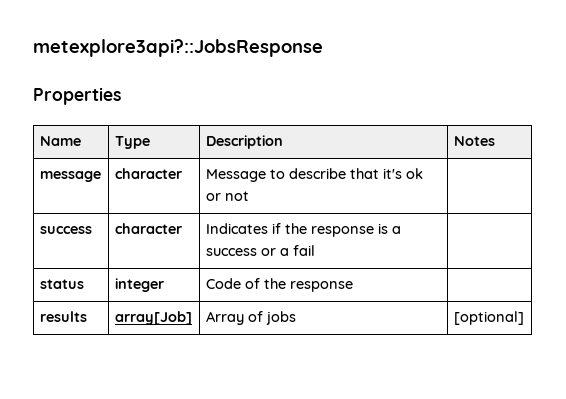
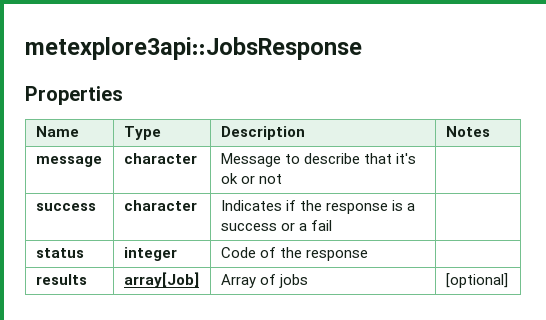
[33,39,323,57] metexplore3api?::JobsResponse -> [25,37,362,60] metexplore3api::JobsResponse

